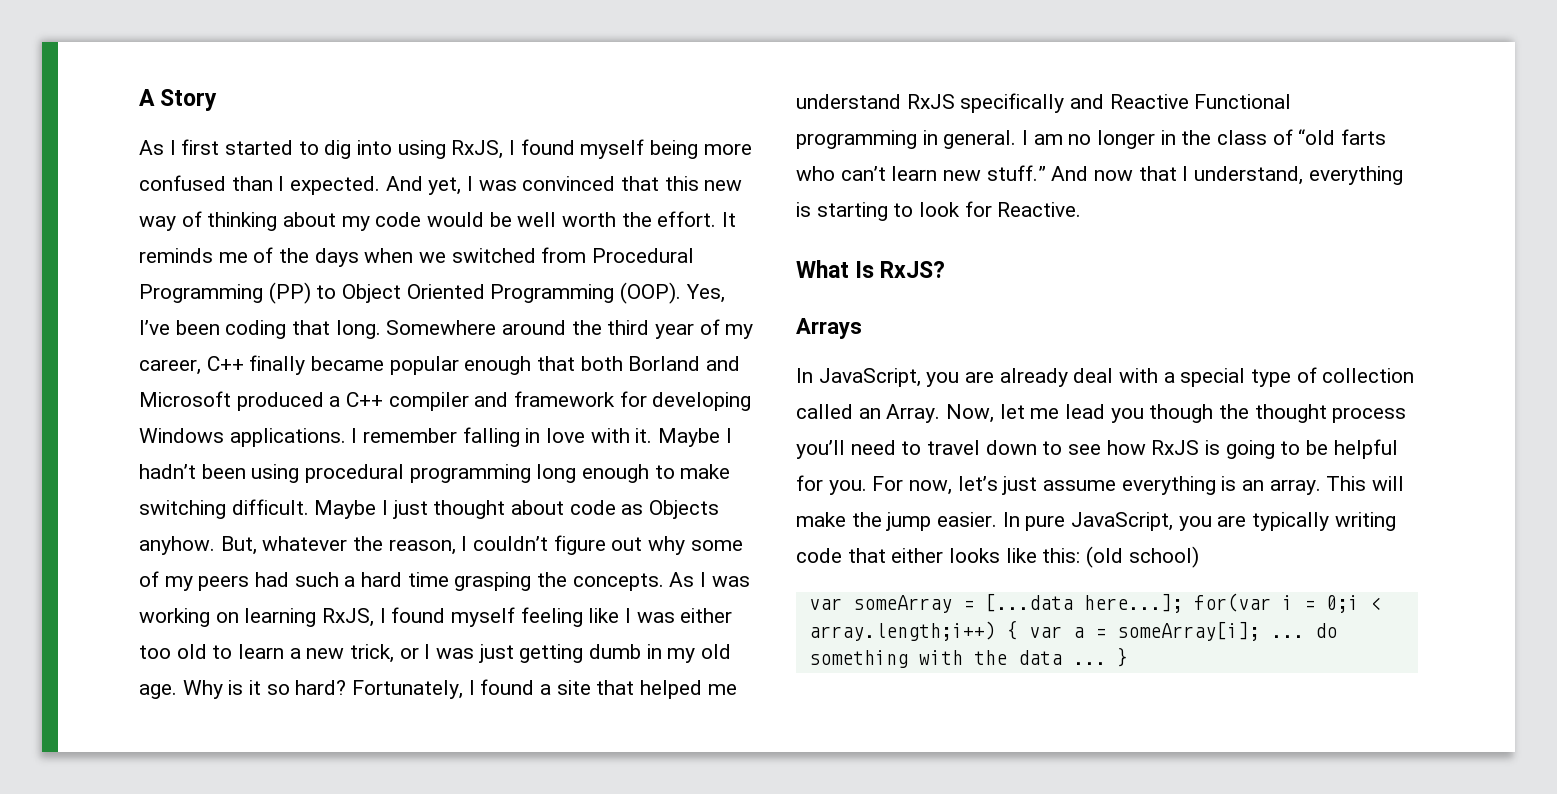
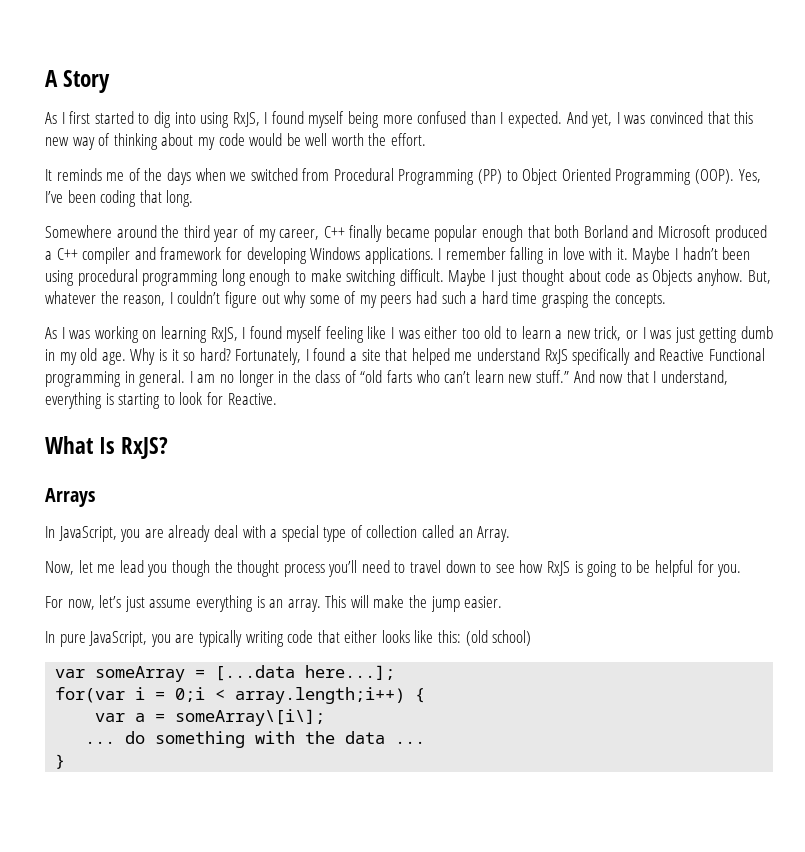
(717, 219) none -> (427, 139) //
(381, 329) none -> (194, 198) //
(664, 582) none -> (667, 300) //
(941, 413) none -> (511, 534) //
(867, 487) none -> (742, 570) //
(998, 519) none -> (503, 602) //
(1183, 603) none -> (396, 672) //
(1018, 630) none -> (426, 695) //
[1116,621,1260,641] someArray[i]; -> [175,709,326,726] someArray\[i\]; //
(1106, 663) none -> (426, 742) //

